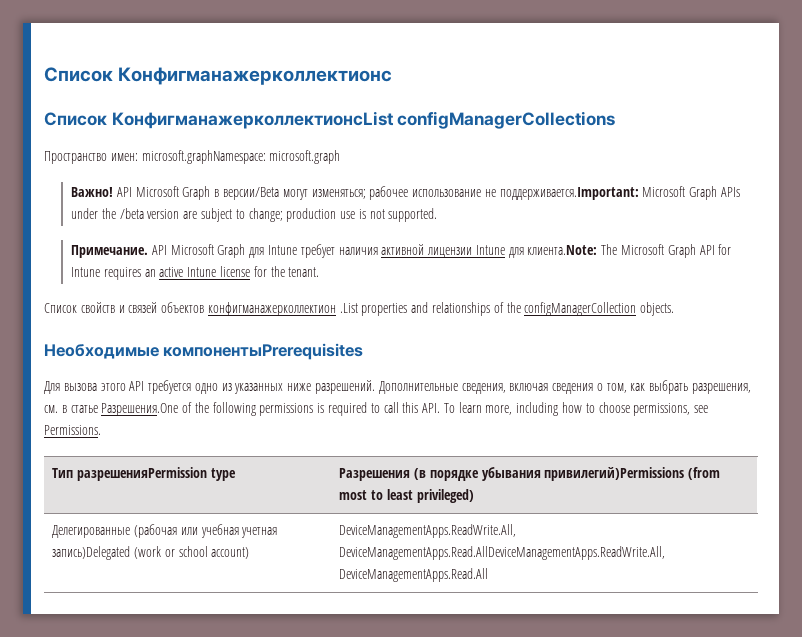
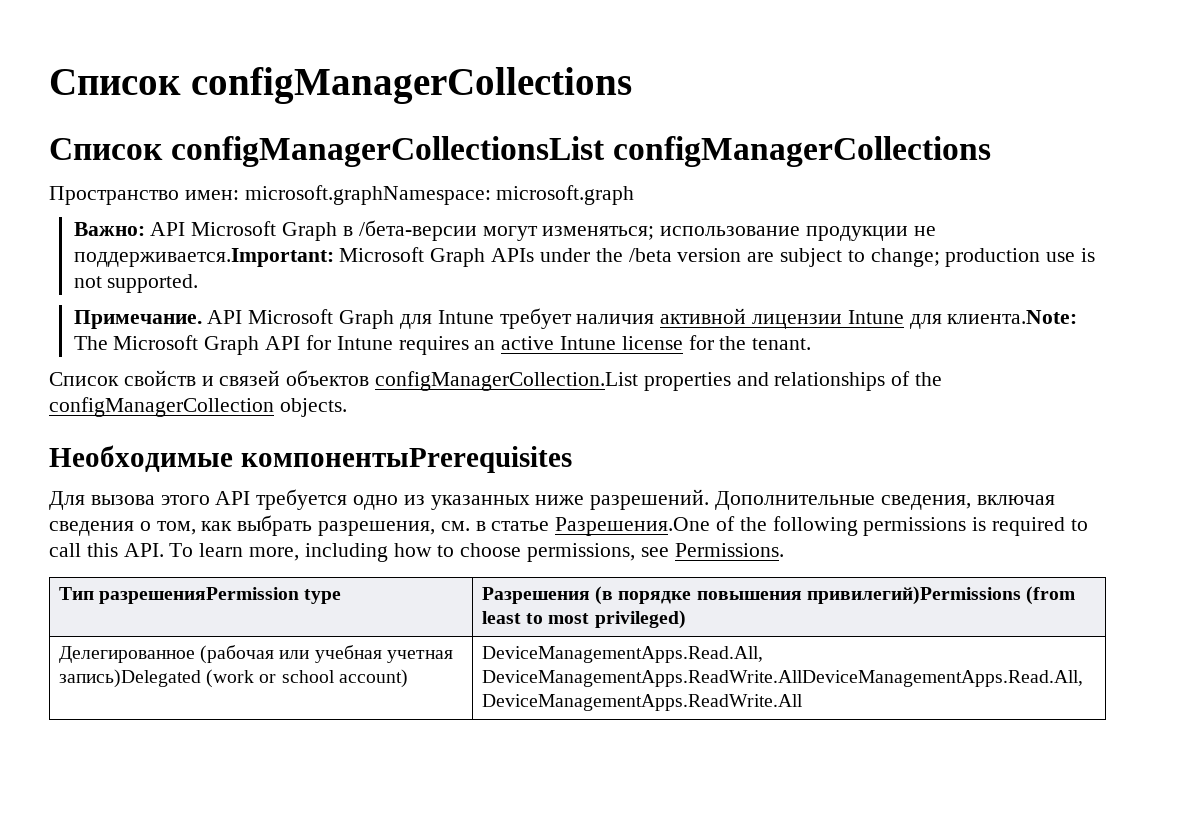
[44,67,393,85] [44,111,394,129] Список Конфигманажерколлектионс // Список КонфигманажерколлектионсList -> [49,67,632,104] [49,136,606,167] Список configManagerCollections // Список configManagerCollectionsList
[71,187,114,197] Важно! -> [73,222,145,236] Важно:
[222,187,279,200] версии/Beta -> [358,220,477,241] /бета-версии
[369,186,482,200] рабочее использование -> [660,226,908,241] использование продукции
[207,302,358,316] конфигманажерколлектион .List -> [375,371,639,391] configManagerCollection.List
[481,467,541,481] убывания -> [696,591,802,600] повышения
[339,489,413,500] most to least -> [481,611,590,624] least to most
[52,525,131,538] Делегированные -> [58,646,195,663] Делегированное
[339,524,517,538] [339,546,666,560] [339,568,489,582] DeviceManagementApps.ReadWrite.All, DeviceManagementApps.Read.AllDeviceManagementApps.ReadWrite.All, DeviceManagementApps.Read.All -> [481,646,763,663] [481,670,1083,687] [481,694,803,711] DeviceManagementApps.Read.All, DeviceManagementApps.ReadWrite.AllDeviceManagementApps.Read.All, DeviceManagementApps.ReadWrite.All

